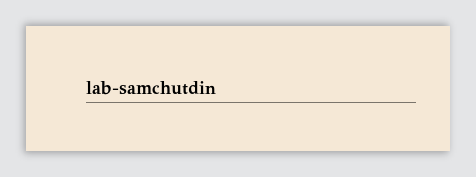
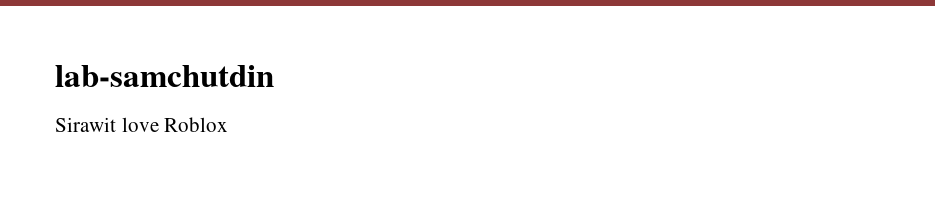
(216, 88) none -> [55,117,229,132] // Sirawit love Roblox

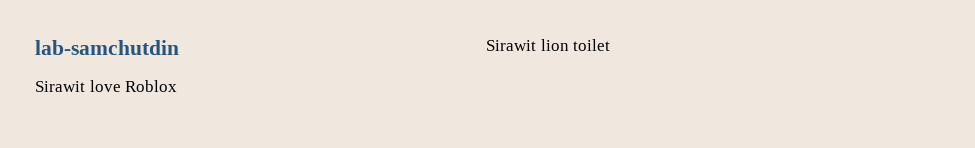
(229, 124) none -> [486,39,611,51] // Sirawit lion toilet

